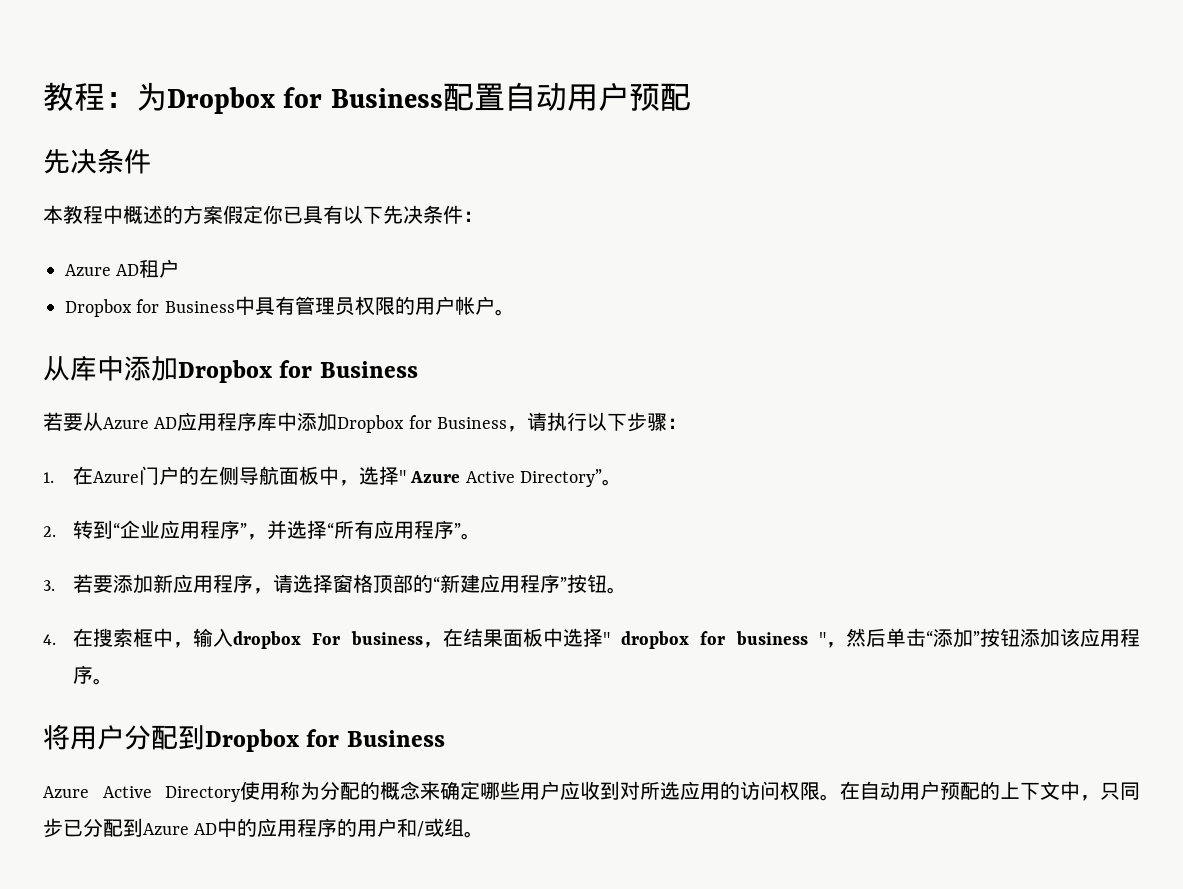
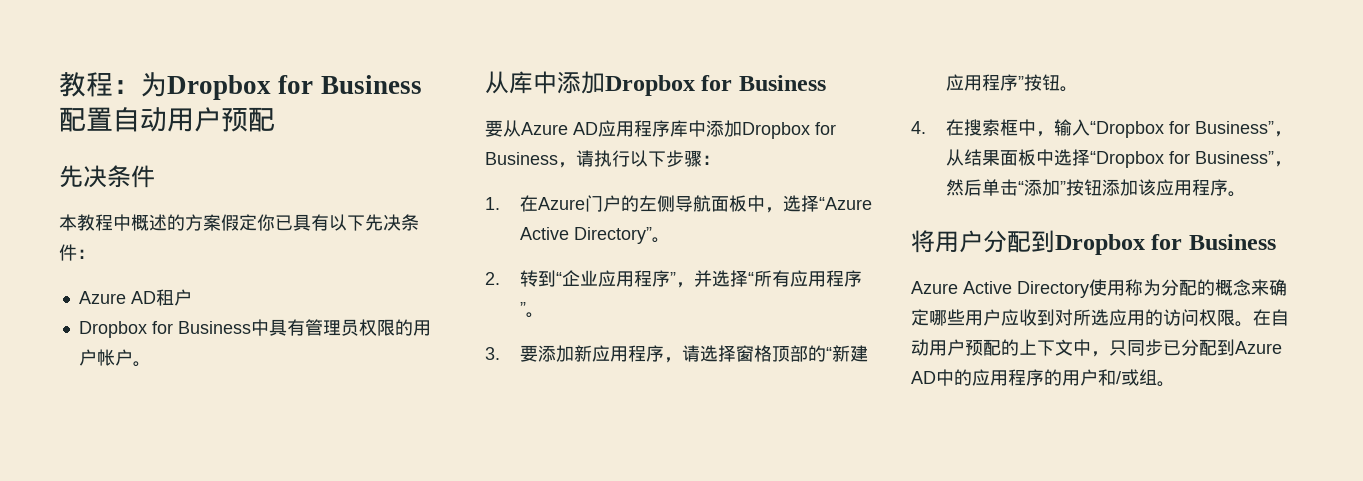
[43,412,63,431] 若 -> (826, 83) none
[398,470,461,483] " Azure -> [819,197,873,210] “Azure
[72,574,93,593] 若 -> (500, 353) none
[232,628,827,649] dropbox For business，在结果面板中选择" dropbox for business " -> [1090,121,1293,138] [946,149,1275,168] “Dropbox for Business”，从结果面板中选择“Dropbox for Business”

